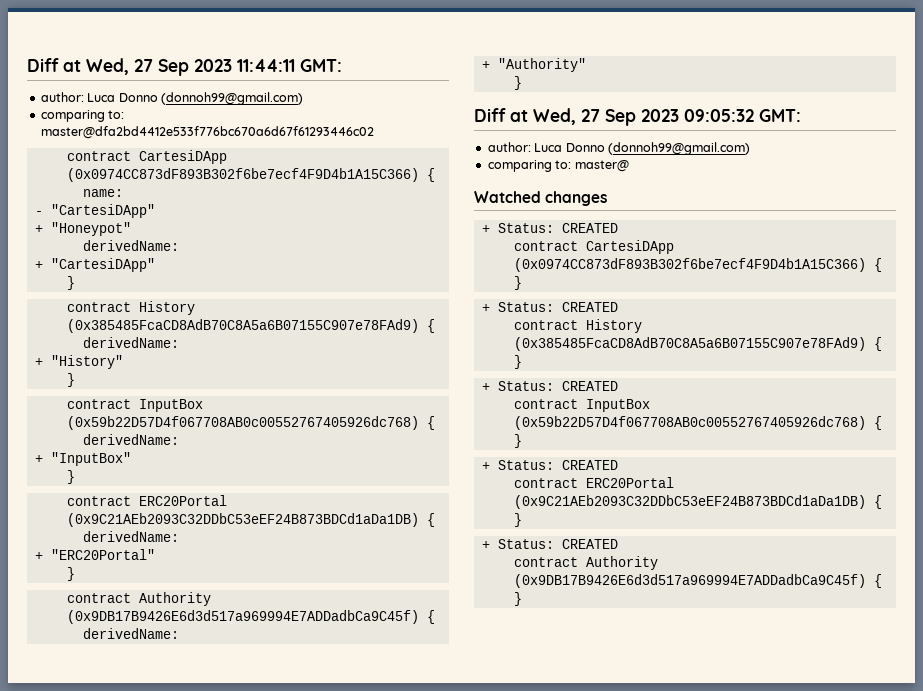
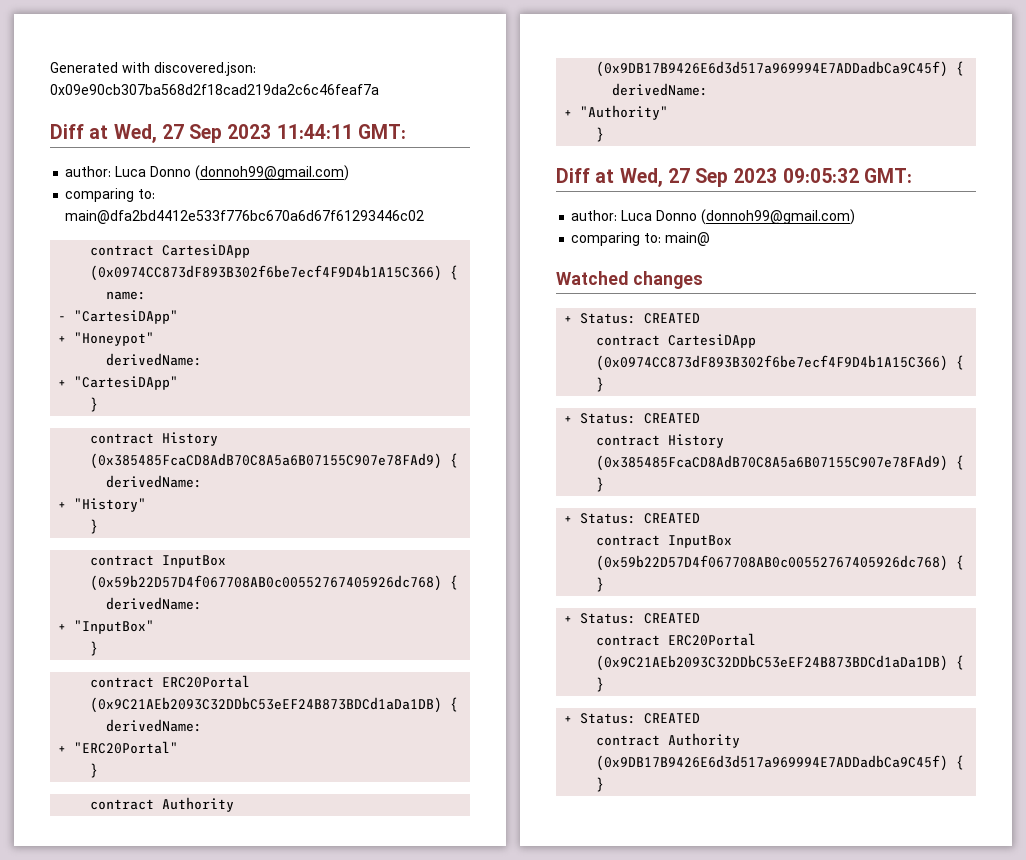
(27, 65) none -> [50,62,256,76] [50,84,379,95] Generated with discovered.json: 0x09e90cb307ba568d2f18cad219da2c6c46feaf7a //
[40,126,374,139] master@dfa2bd4412e533f776bc670a6d67f61293446c02 -> [65,210,425,224] main@dfa2bd4412e533f776bc670a6d67f61293446c02
[574,160,629,172] master@ -> [665,232,711,246] main@

